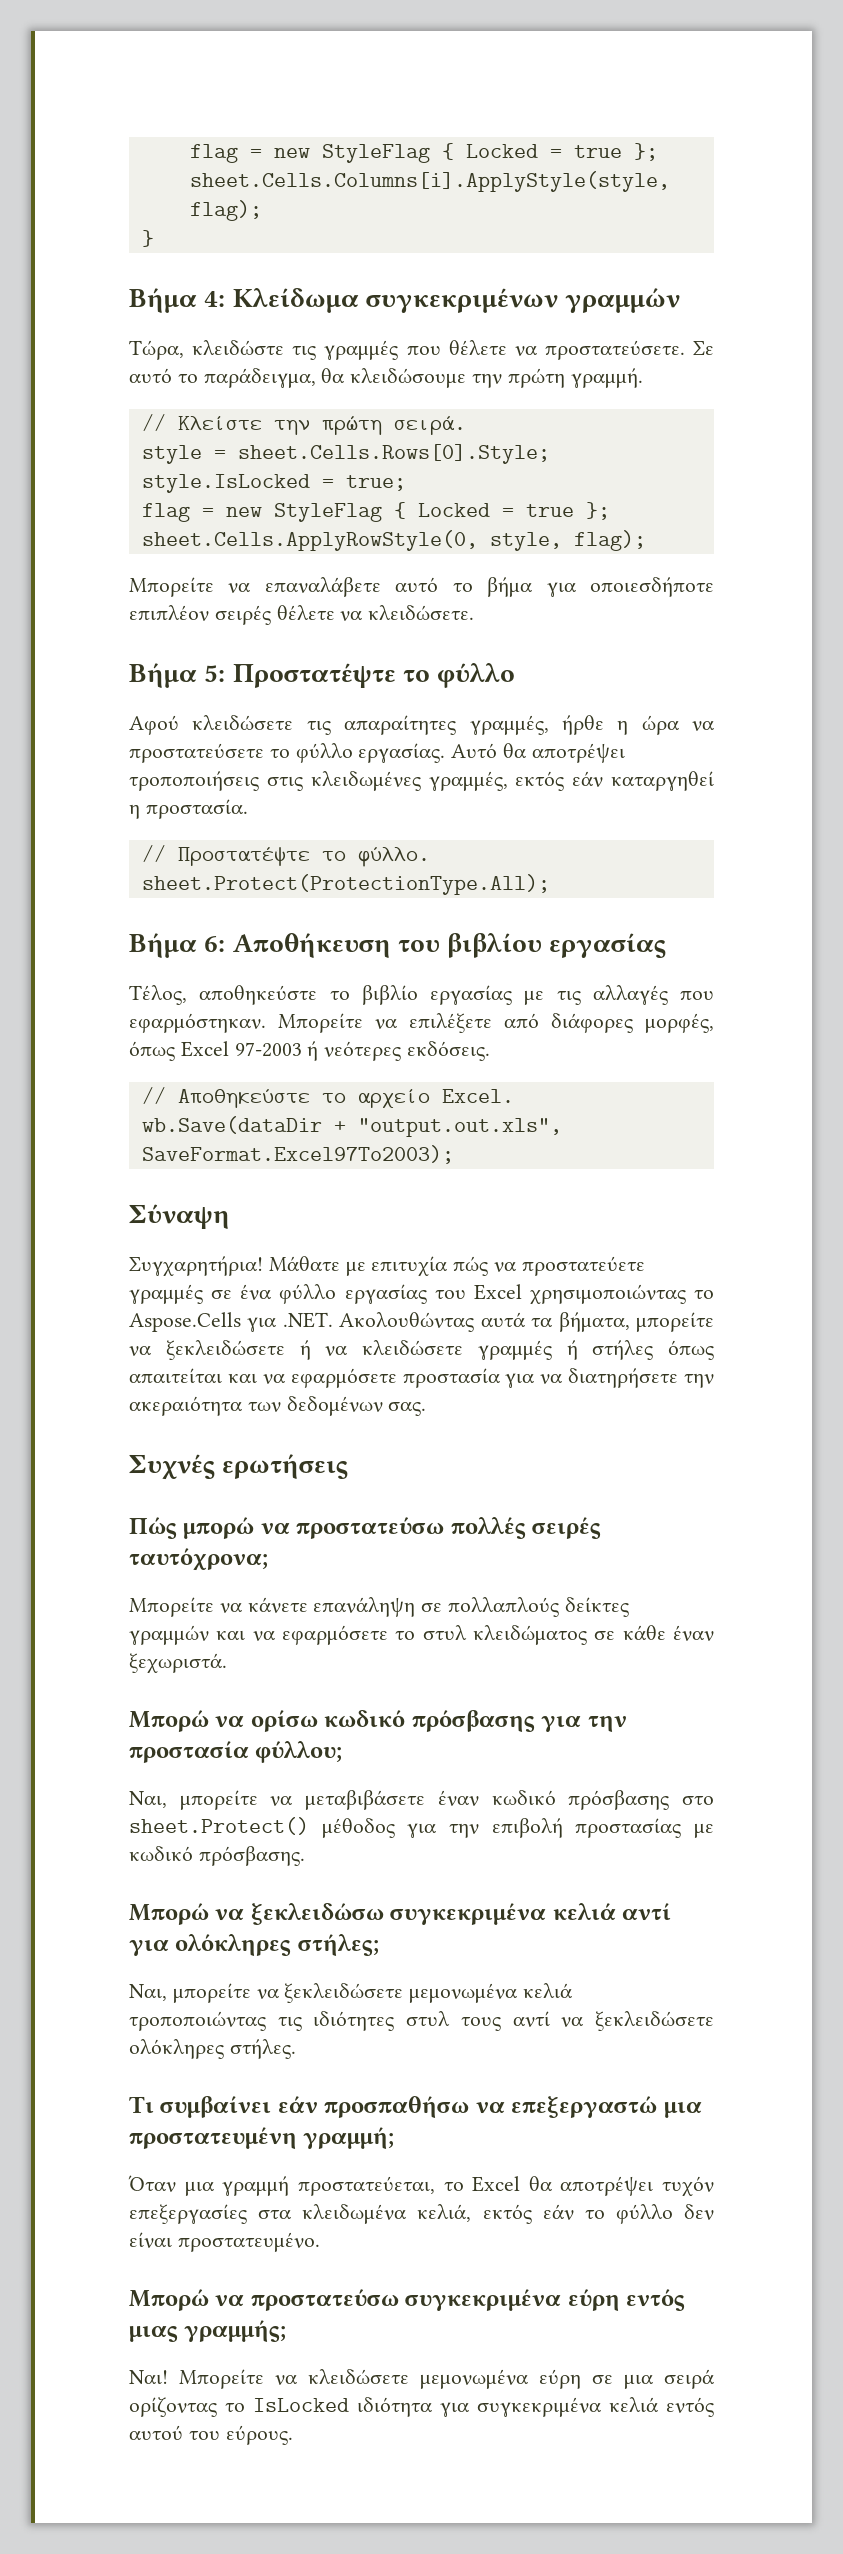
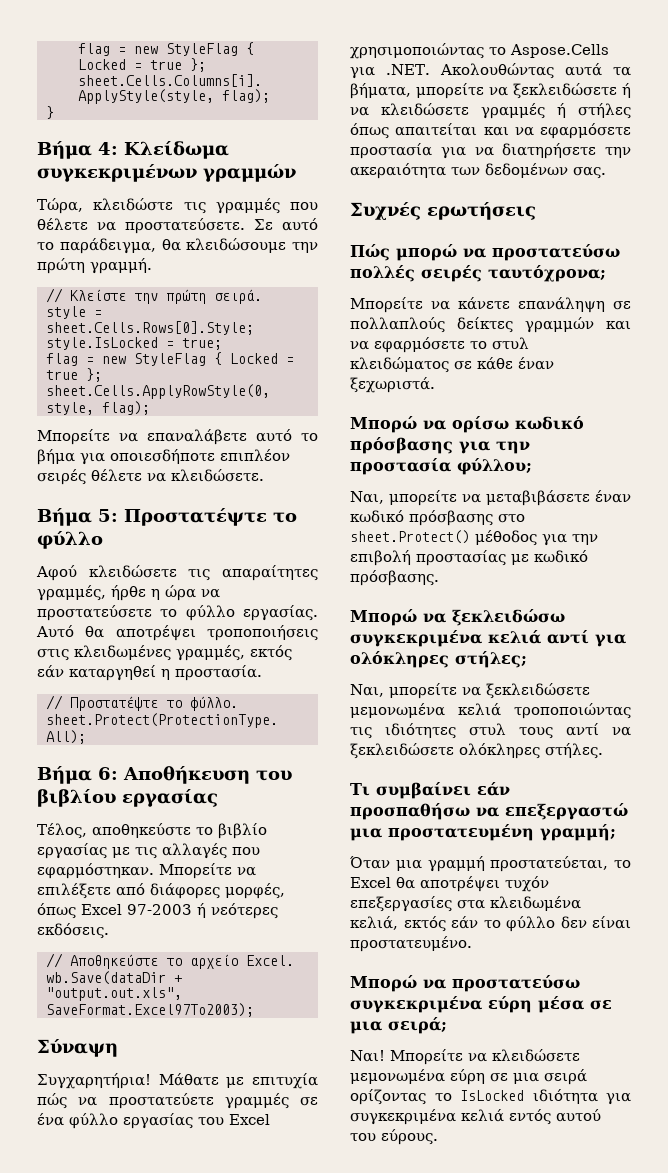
[626,2289,686,2311] [129,2320,287,2342] εντός μιας γραμμής; -> [538,996,612,1013] [350,1017,447,1034] μέσα σε μια σειρά;

